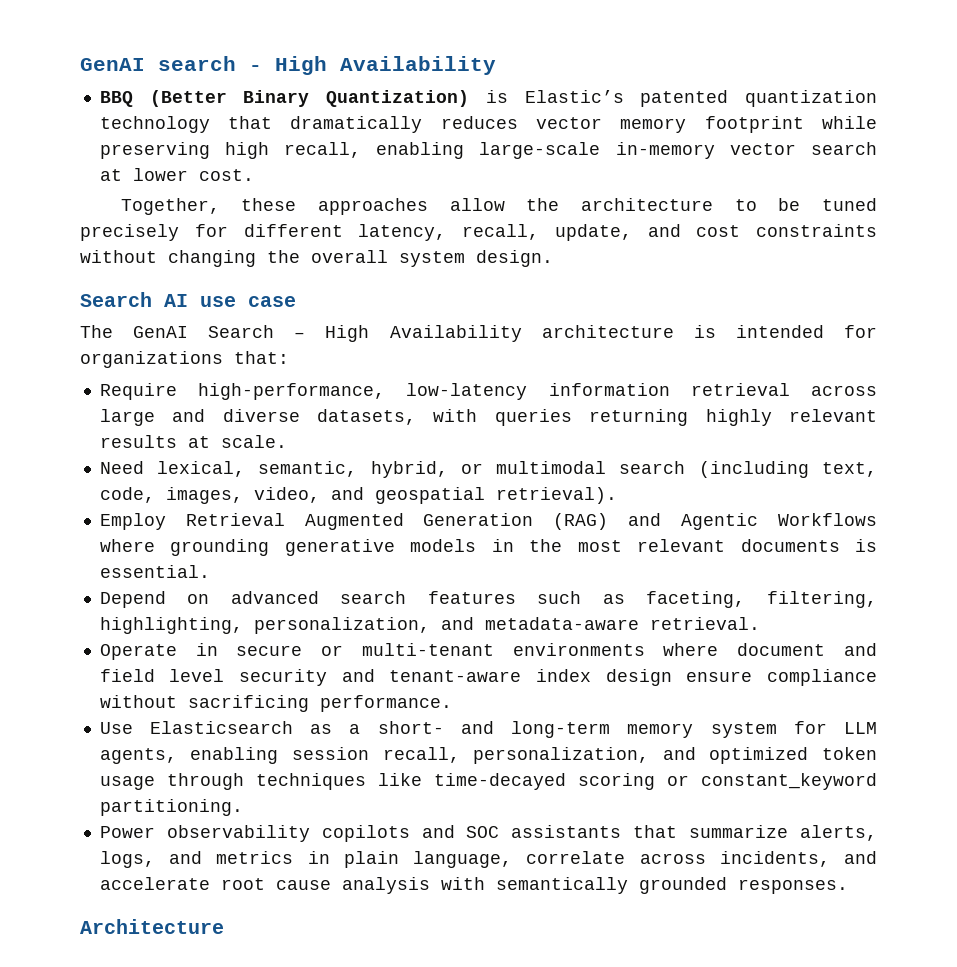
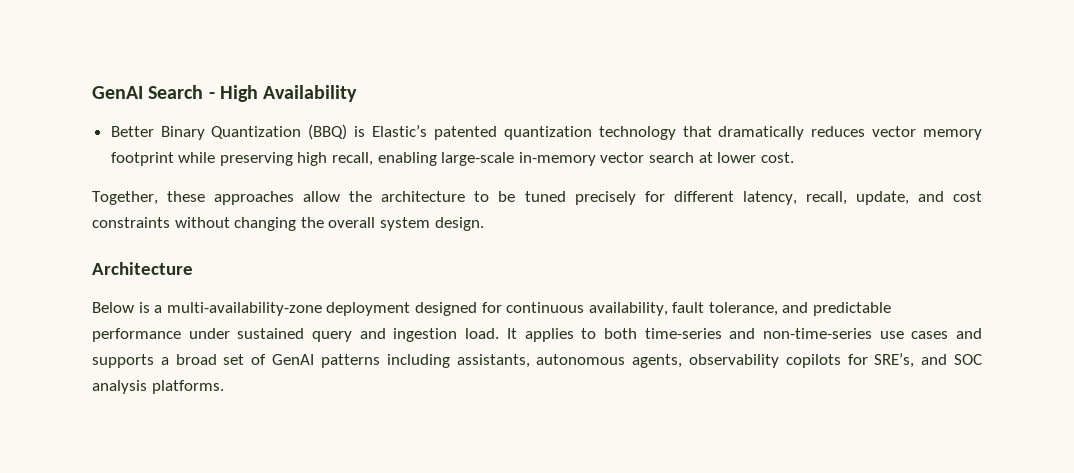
[80,56,236,71] GenAI search -> [92,85,204,99] GenAI Search
[99,90,470,107] BBQ (Better Binary Quantization) -> [110,124,348,140] Better Binary Quantization (BBQ)
[80,292,296,307] [80,325,877,342] [80,351,289,368] [99,383,877,400] [99,409,877,426] [99,435,287,448] [99,461,877,478] [99,487,617,504] [99,513,877,530] [99,539,878,556] [99,565,210,578] [99,591,877,608] [99,617,760,634] [99,643,877,660] [99,669,877,686] [99,695,452,712] [99,721,878,738] [99,747,878,764] [99,773,877,790] [99,799,243,816] [99,825,877,842] [99,851,877,868] [99,877,848,894] [80,919,224,934] Search AI use case // The GenAI Search – High Availability architecture is intended for organizations that: // Require high-performance, low-latency information retrieval across large and diverse datasets, with queries returning highly relevant results at scale. // Need lexical, semantic, hybrid, or multimodal search (including text, code, images, video, and geospatial retrieval). // Employ Retrieval Augmented Generation (RAG) and Agentic Workflows where grounding generative models in the most relevant documents is essential. // Depend on advanced search features such as faceting, filtering, highlighting, personalization, and metadata-aware retrieval. // Operate in secure or multi-tenant environments where document and field level security and tenant-aware index design ensure compliance without sacrificing performance. // Use Elasticsearch as a short- and long-term memory system for LLM agents, enabling session recall, personalization, and optimized token usage through techniques like time-decayed scoring or constant_keyword partitioning. // Power observability copilots and SOC assistants that summarize alerts, logs, and metrics in plain language, correlate across incidents, and accelerate root cause analysis with semantically grounded responses. // Architecture -> [92,262,193,275] [92,302,892,316] [92,328,982,342] [92,353,982,368] [92,380,224,394] Architecture // Below is a multi-availability-zone deployment designed for continuous availability, fault tolerance, and predictable performance under sustained query and ingestion load. It applies to both time-series and non-time-series use cases and supports a broad set of GenAI patterns including assistants, autonomous agents, observability copilots for SRE’s, and SOC analysis platforms.

